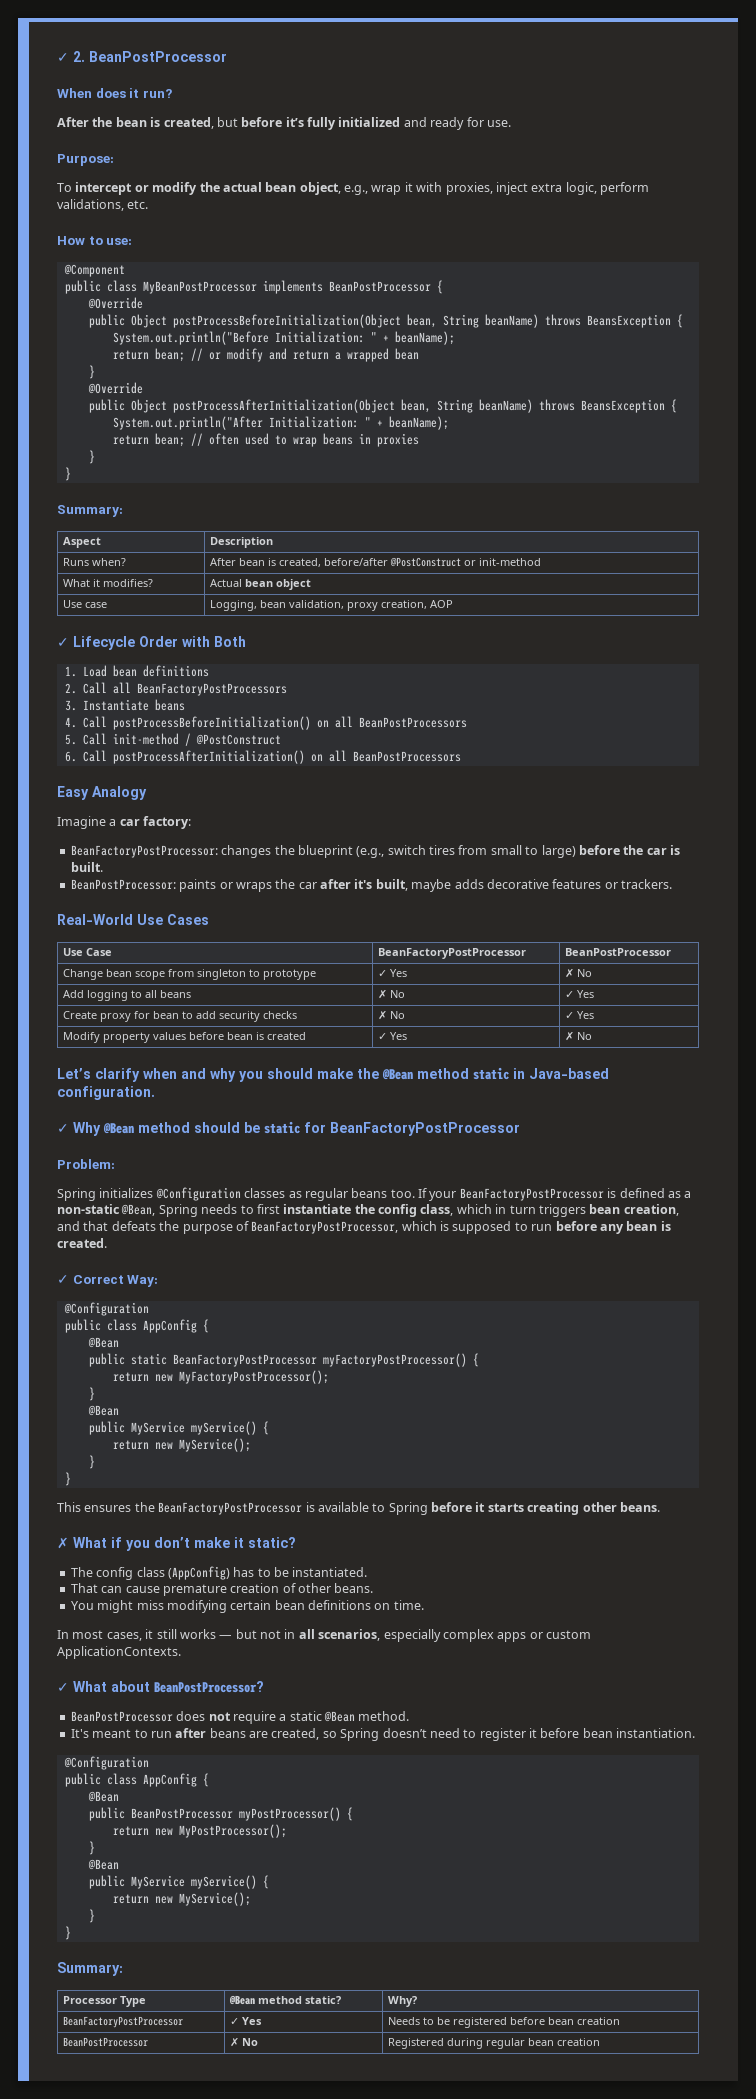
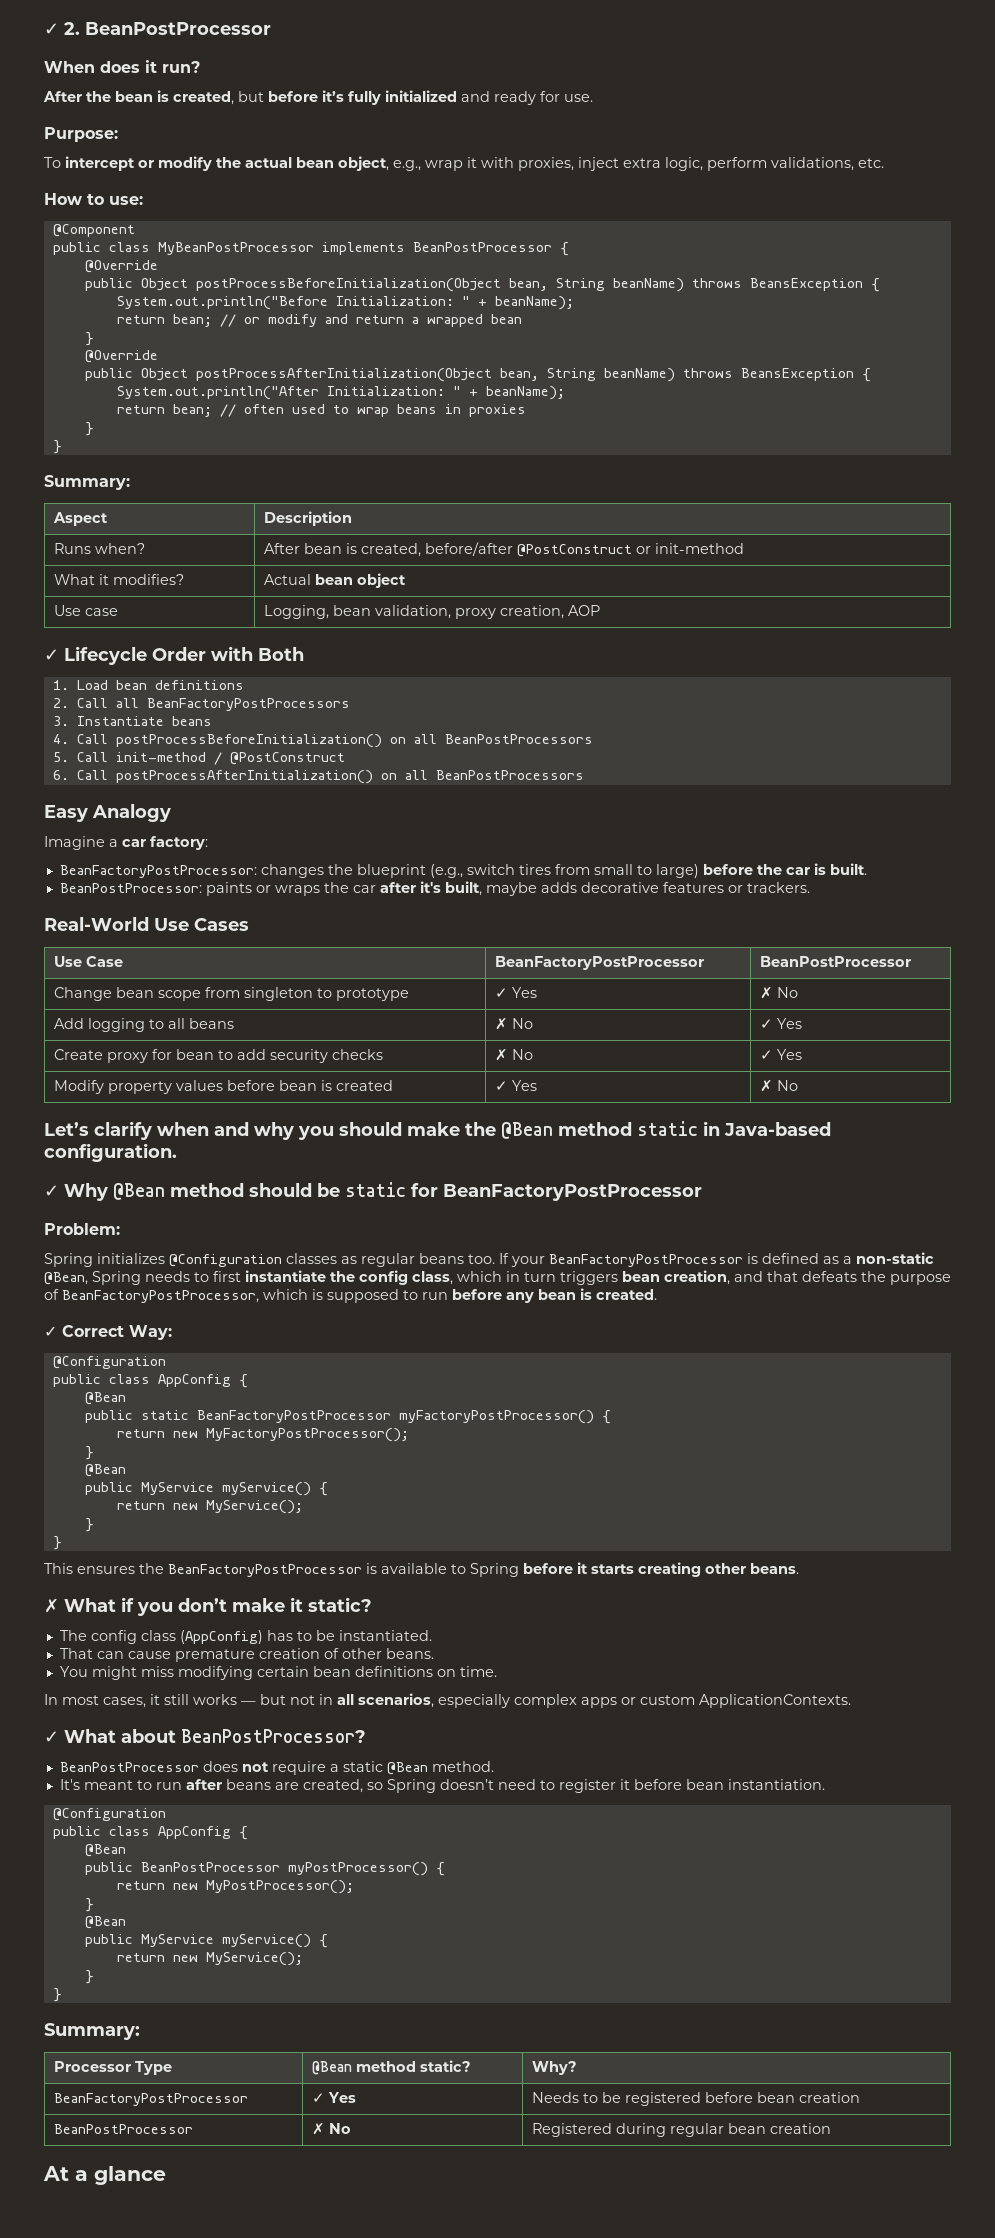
(600, 2042) none -> [43,2166,166,2185] // At a glance

